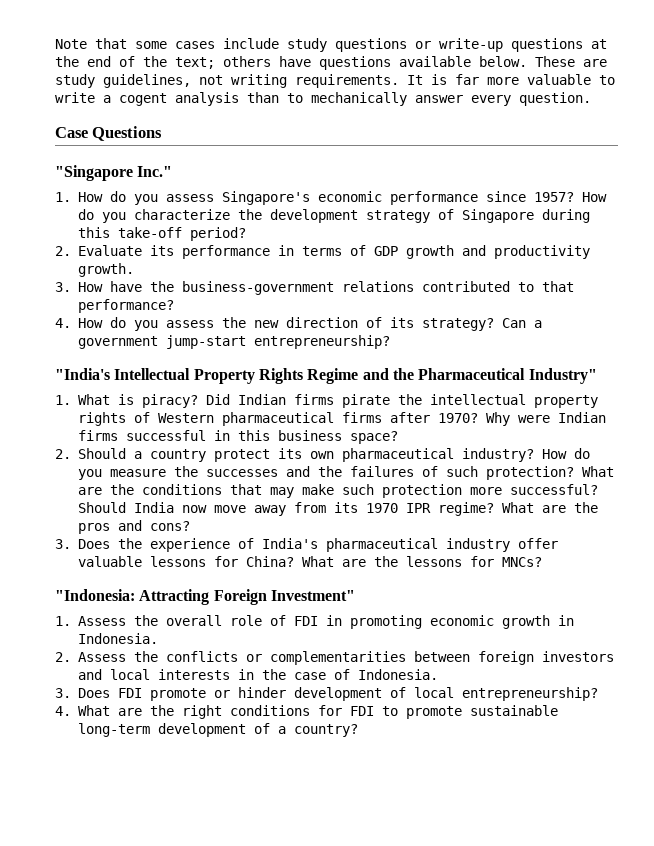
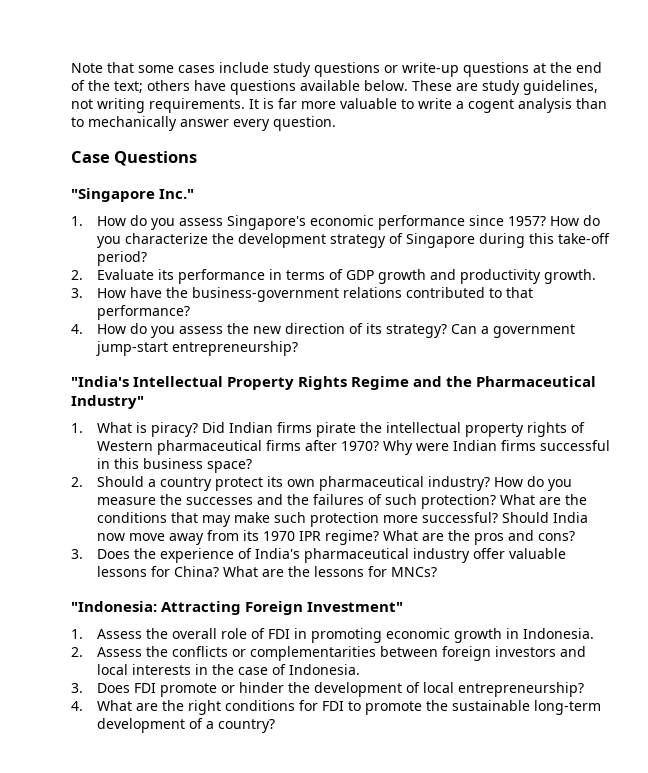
(286, 692) none -> [288,682,311,693] the
(462, 712) none -> [426,700,449,711] the

